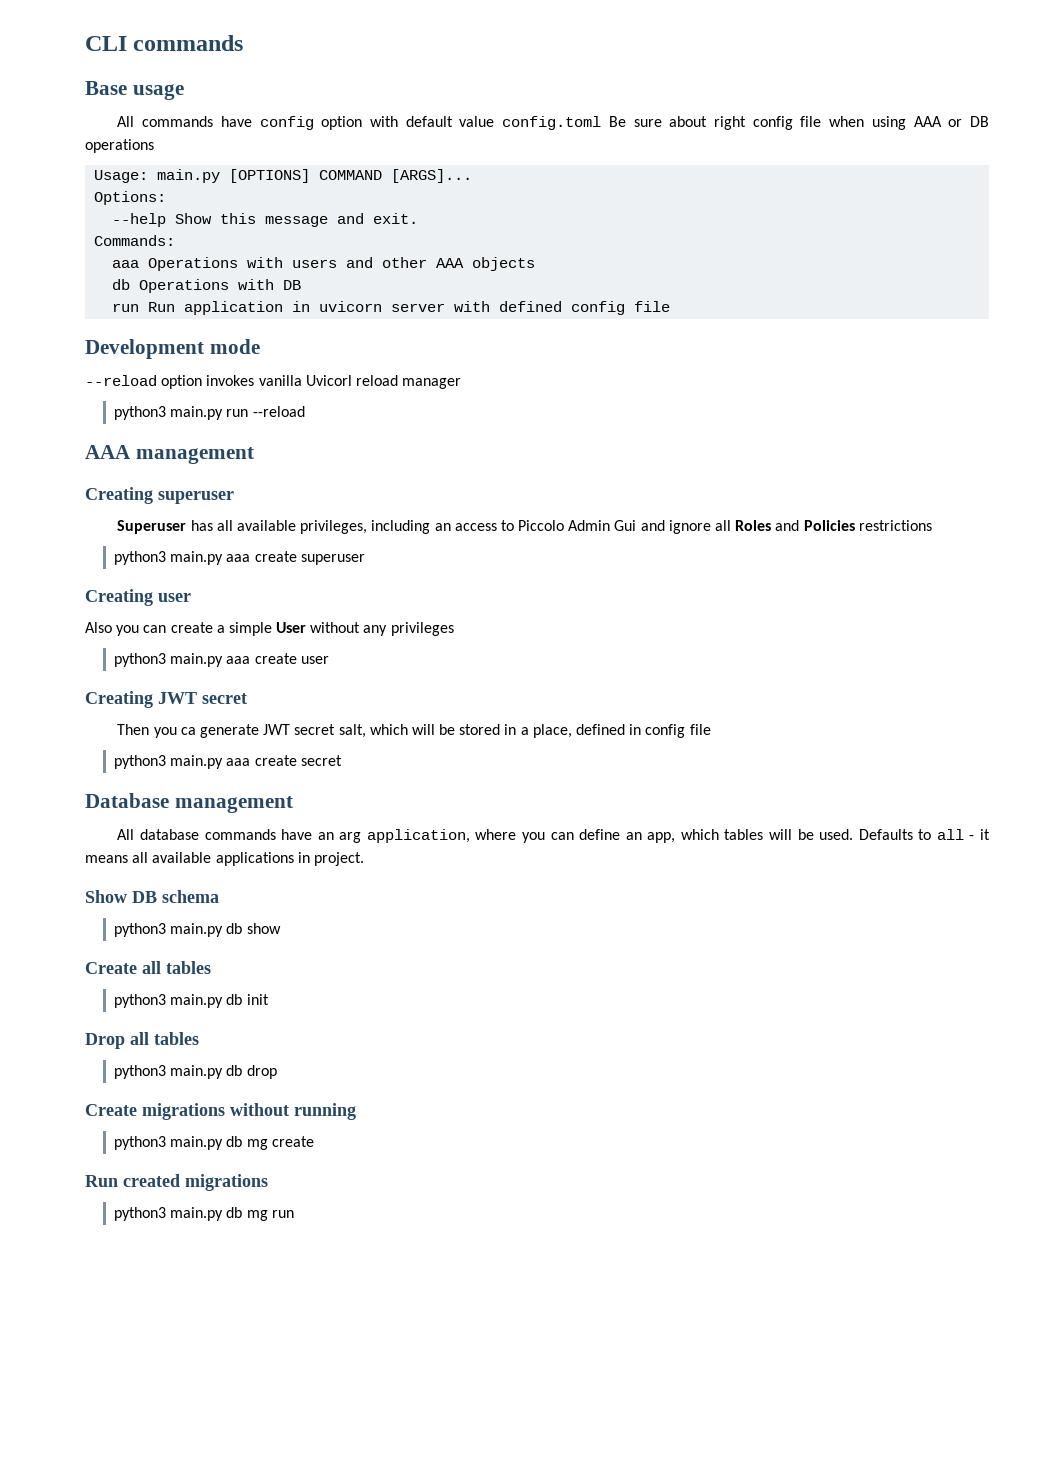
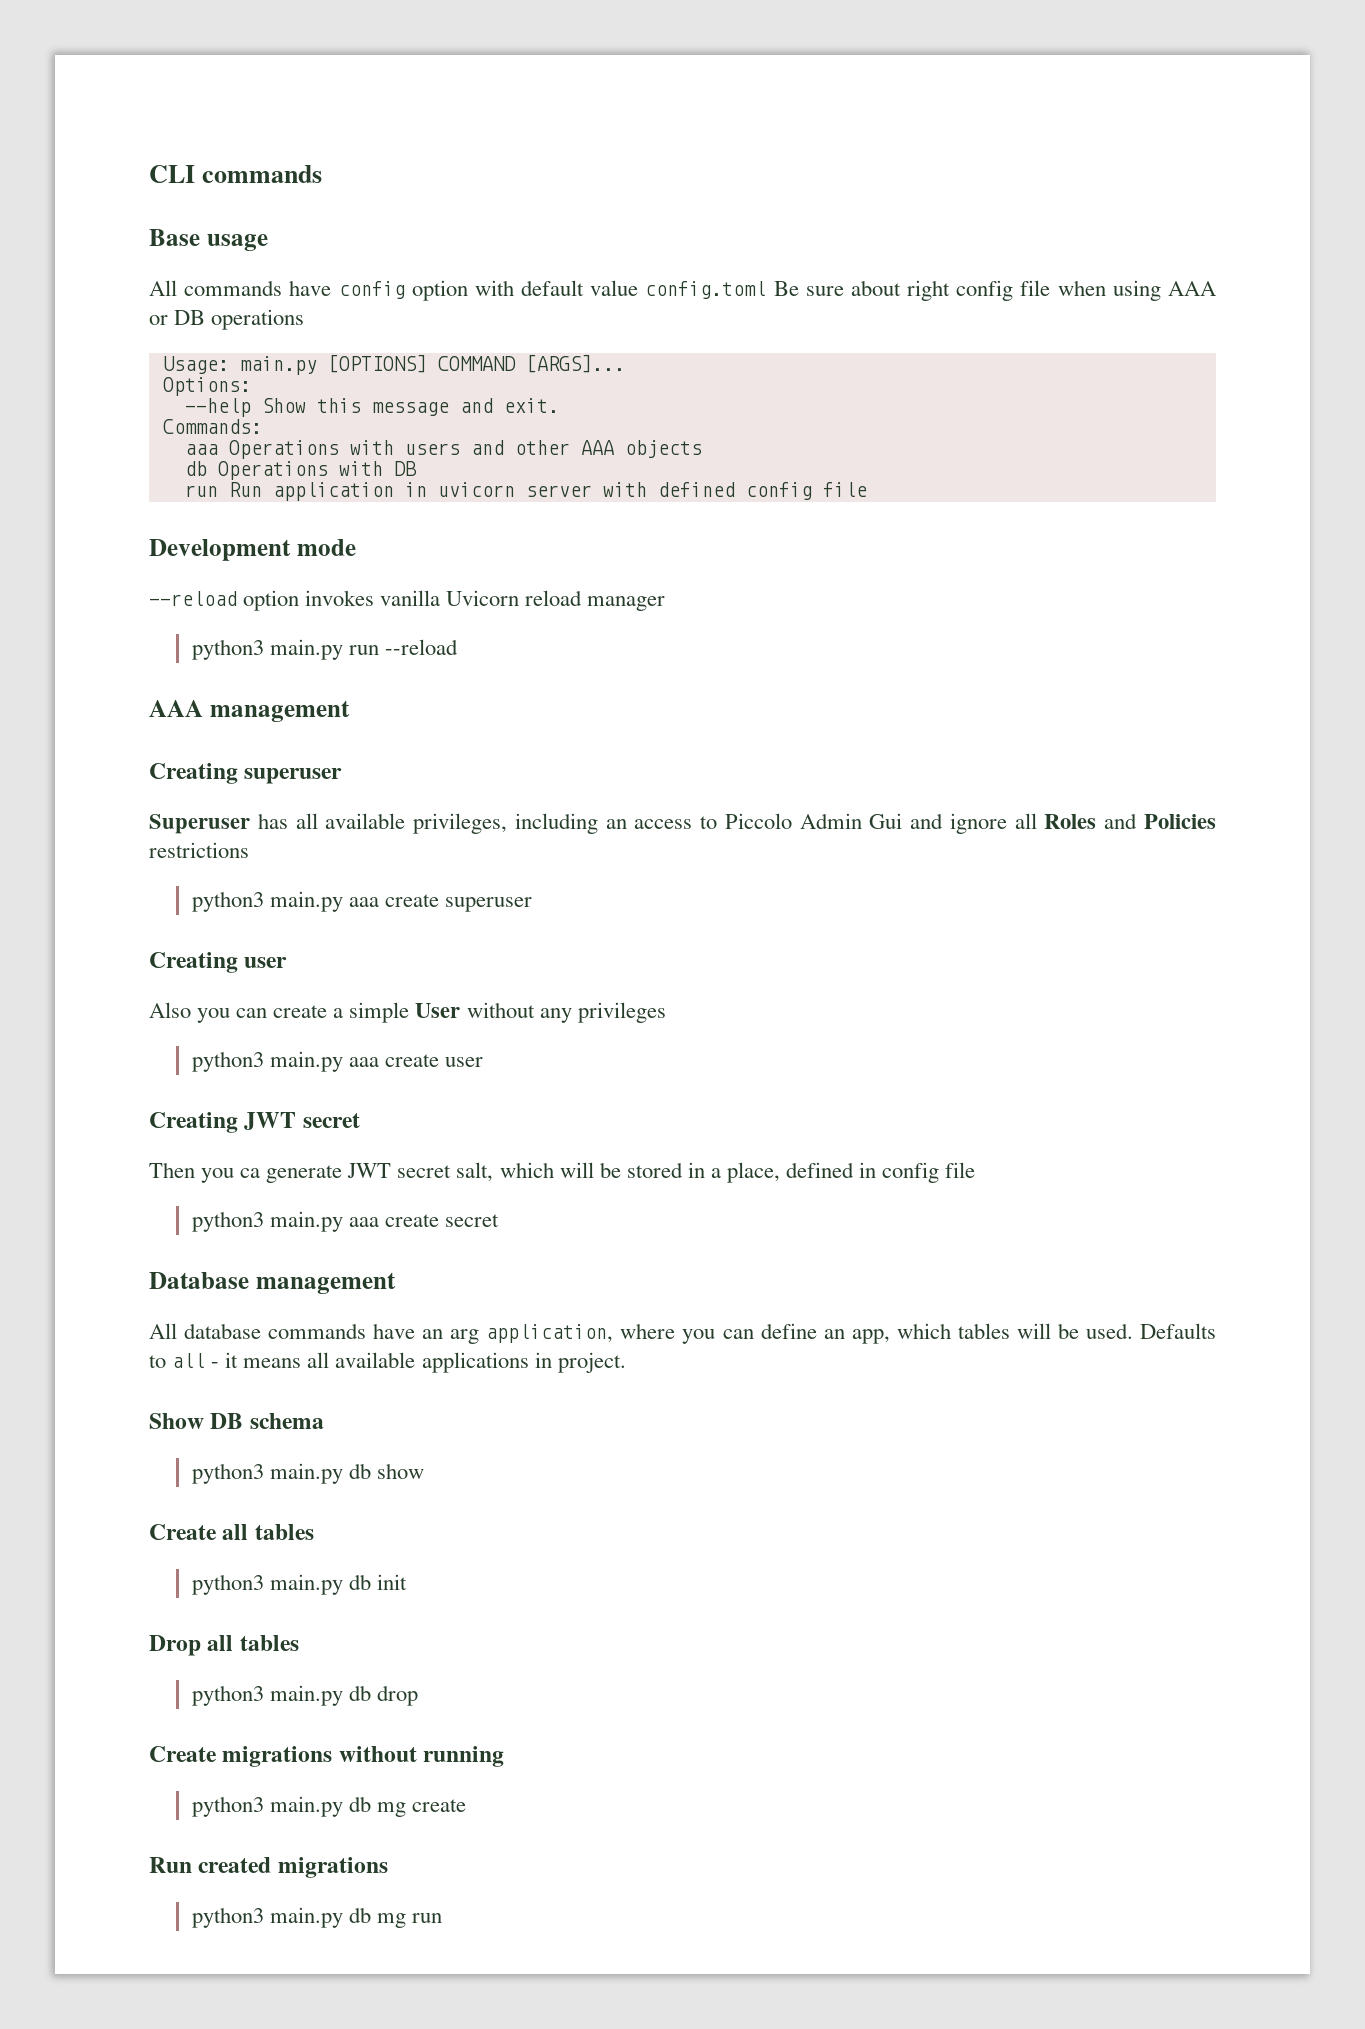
[305,375,352,386] Uvicorl -> [446,590,520,606] Uvicorn

